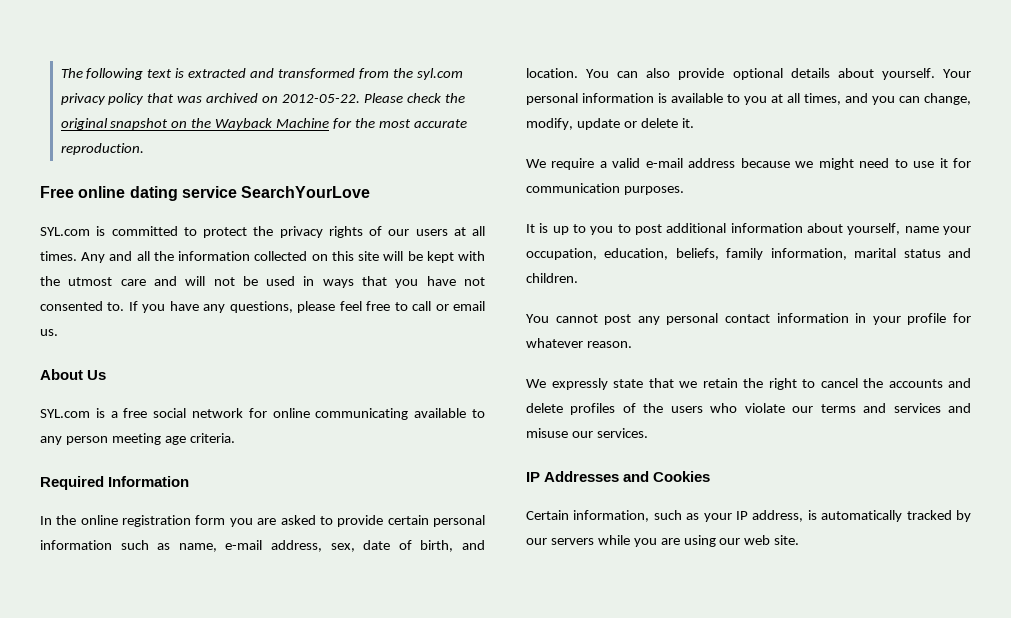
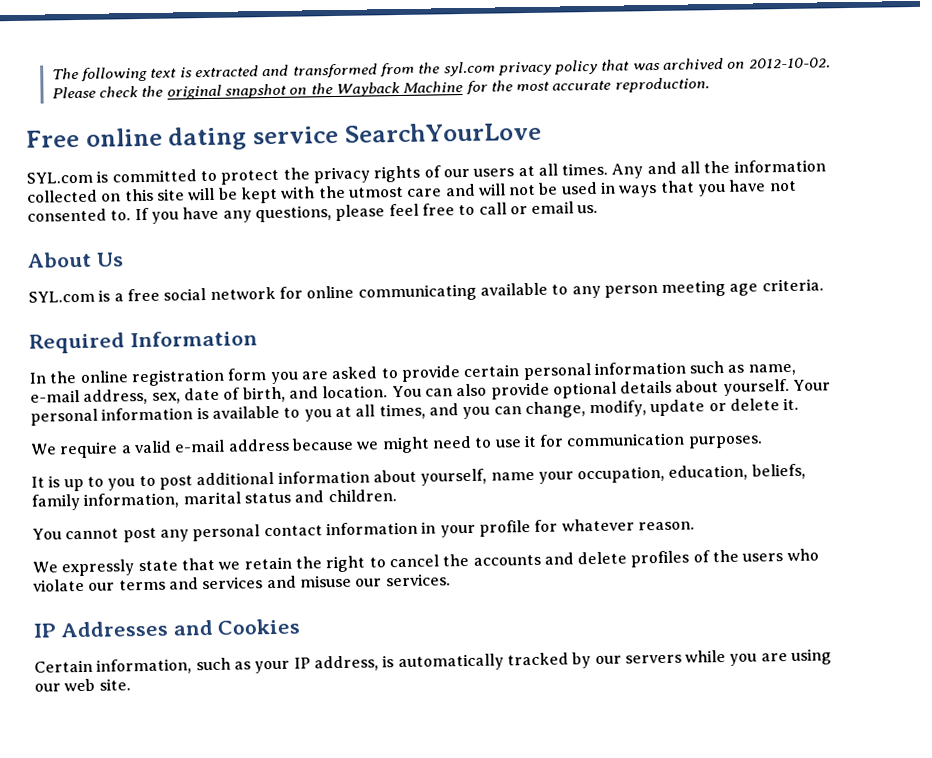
[282,94,361,103] 2012-05-22. -> [748,57,831,69] 2012-10-02.

